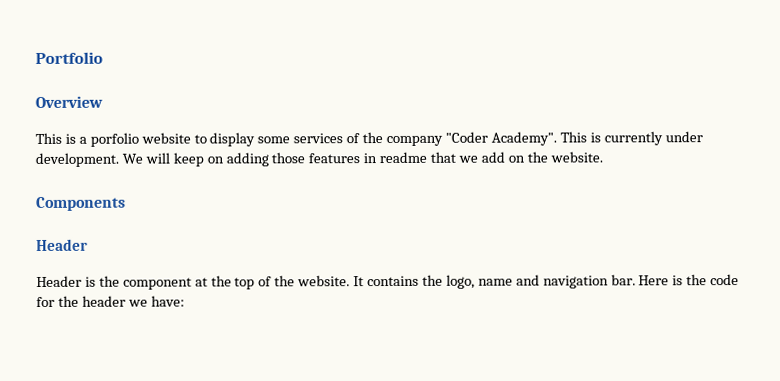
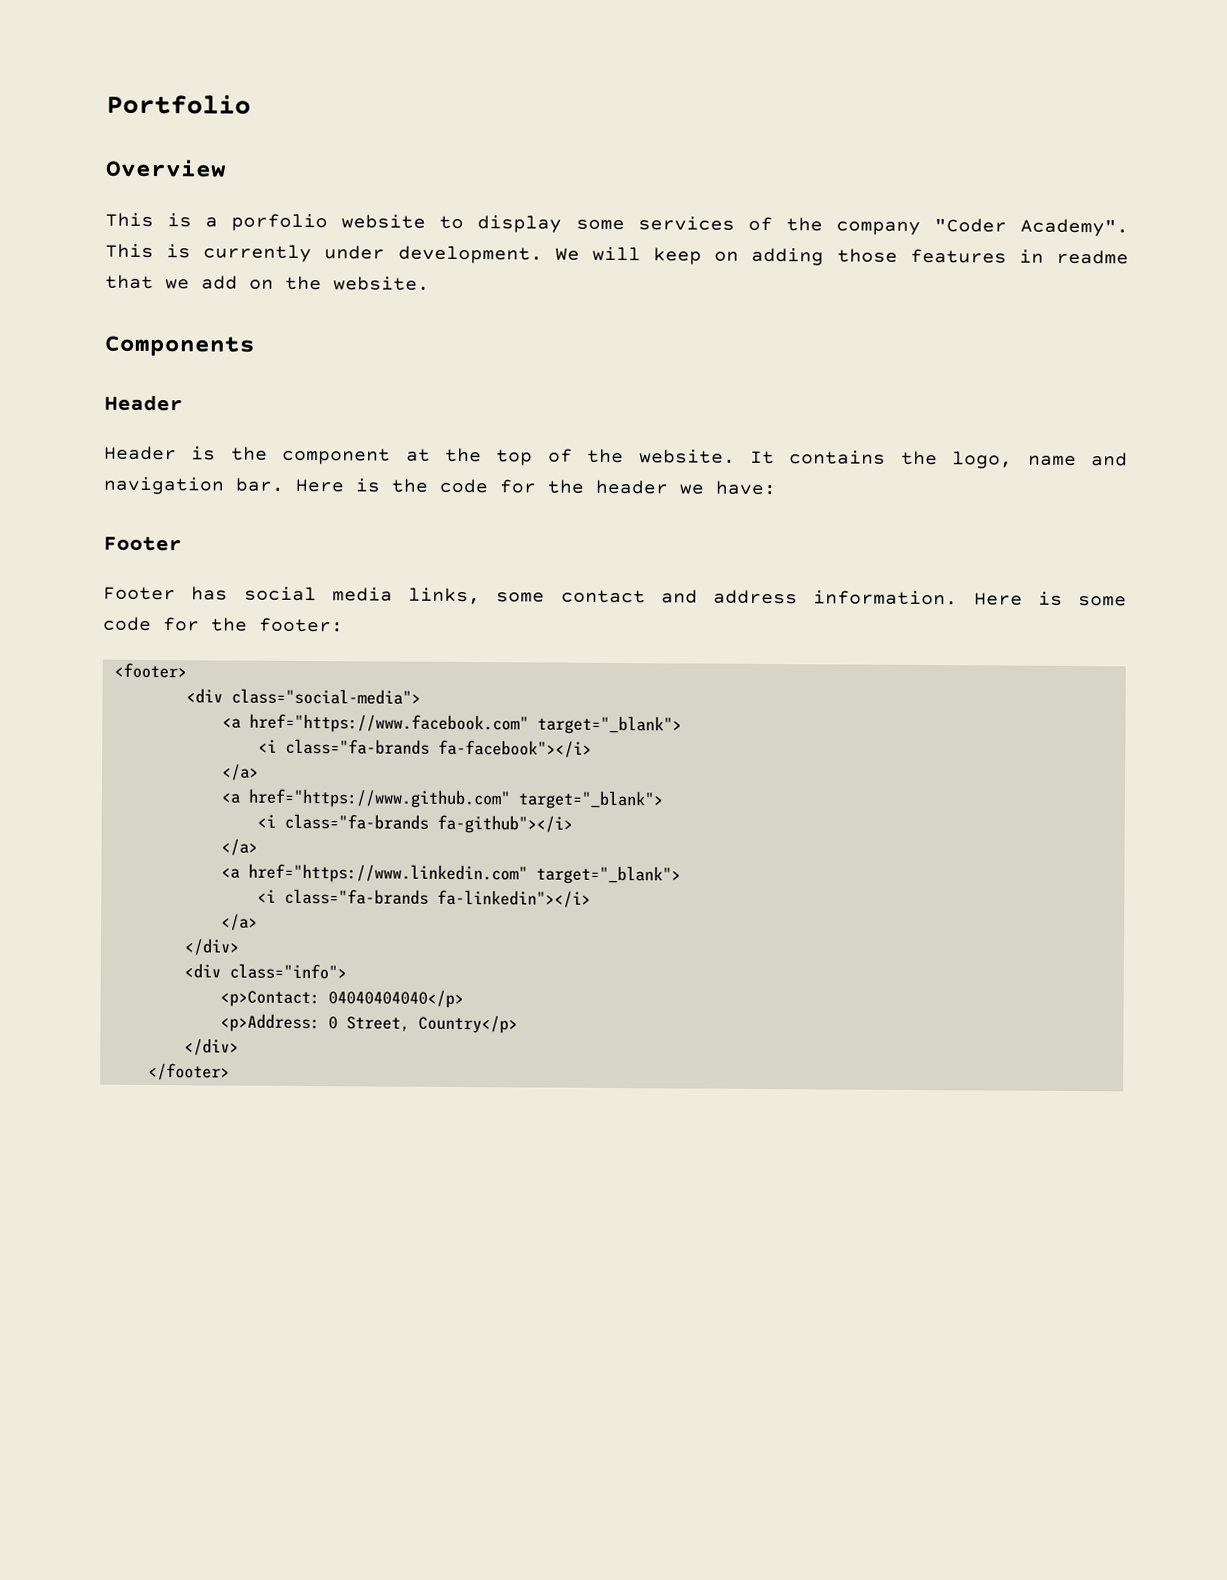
(185, 301) none -> [103,536,182,552] [103,586,1127,607] [103,616,344,633] [113,662,187,679] [185,688,421,705] [221,713,682,735] [257,738,592,758] [221,763,259,781] [220,788,663,810] [256,813,573,834] [220,838,258,856] [220,863,681,885] [256,888,591,908] [220,913,258,931] [183,938,240,956] [183,963,347,980] [219,989,464,1009] [219,1013,518,1034] [183,1038,239,1056] [147,1062,230,1081] // Footer // Footer has social media links, some contact and address information. Here is some code for the footer: // <footer> // <div class="social-media"> // <a href="https://www.facebook.com" target="_blank"> // <i class="fa-brands fa-facebook"></i> // </a> // <a href="https://www.github.com" target="_blank"> // <i class="fa-brands fa-github"></i> // </a> // <a href="https://www.linkedin.com" target="_blank"> // <i class="fa-brands fa-linkedin"></i> // </a> // </div> // <div class="info"> // <p>Contact: 04040404040</p> // <p>Address: 0 Street, Country</p> // </div> // </footer>

